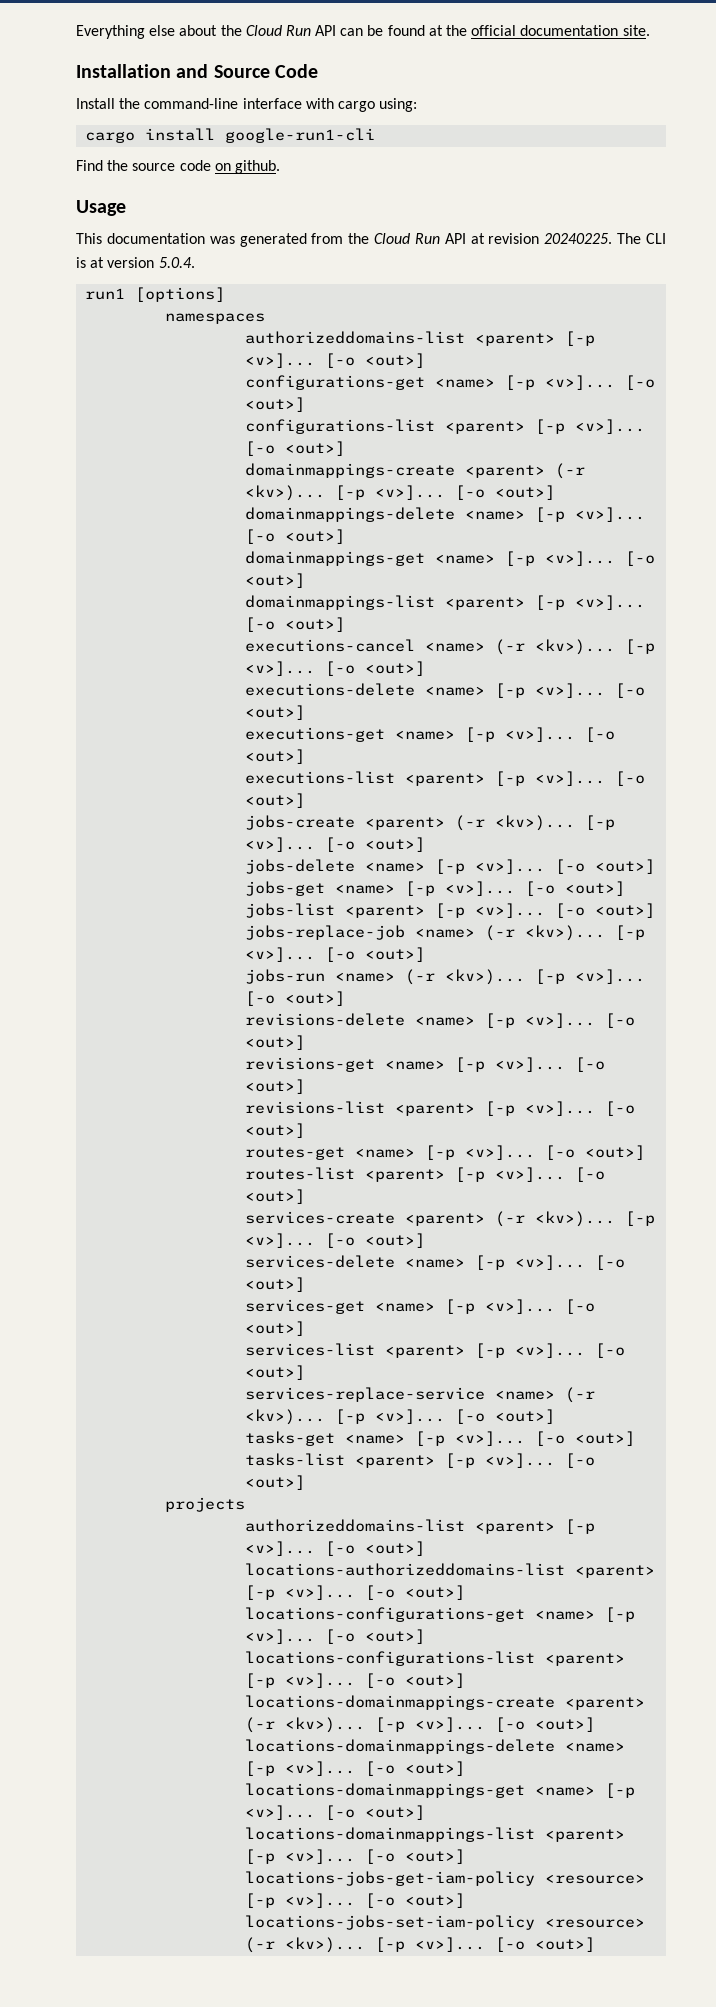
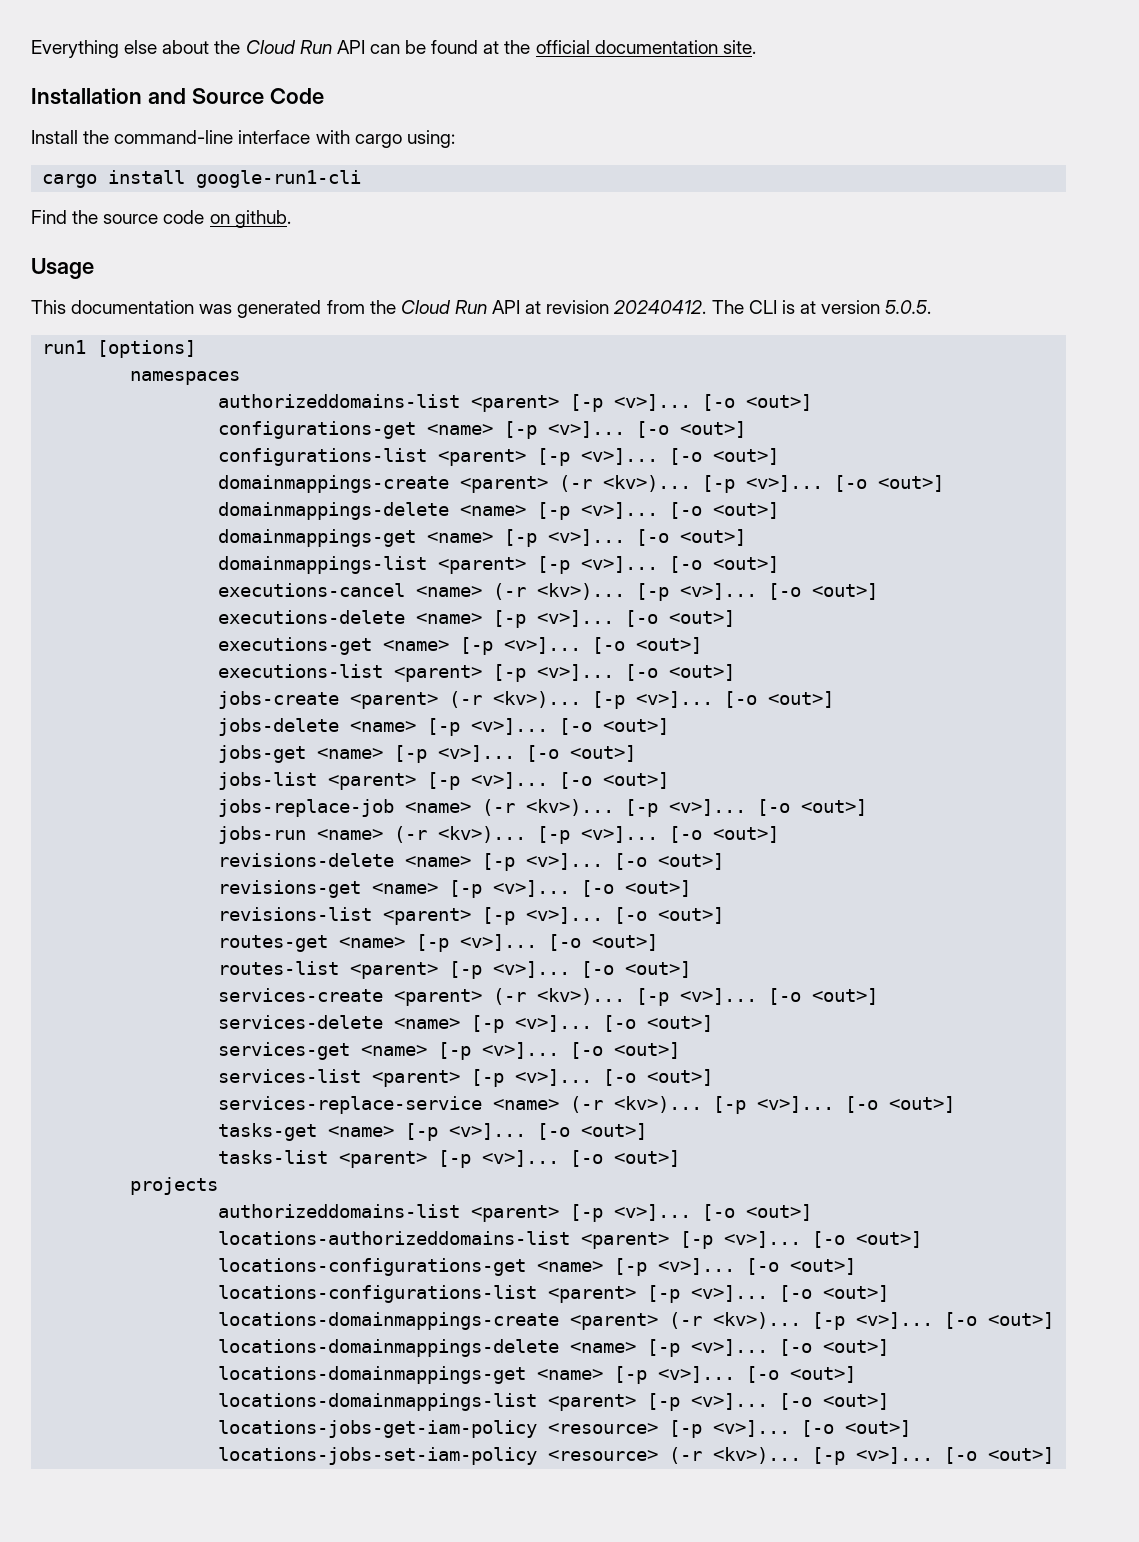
[544,233,613,244] 20240225. -> [613,300,707,314] 20240412.
[158,257,195,268] 5.0.4. -> [885,300,932,314] 5.0.5.

